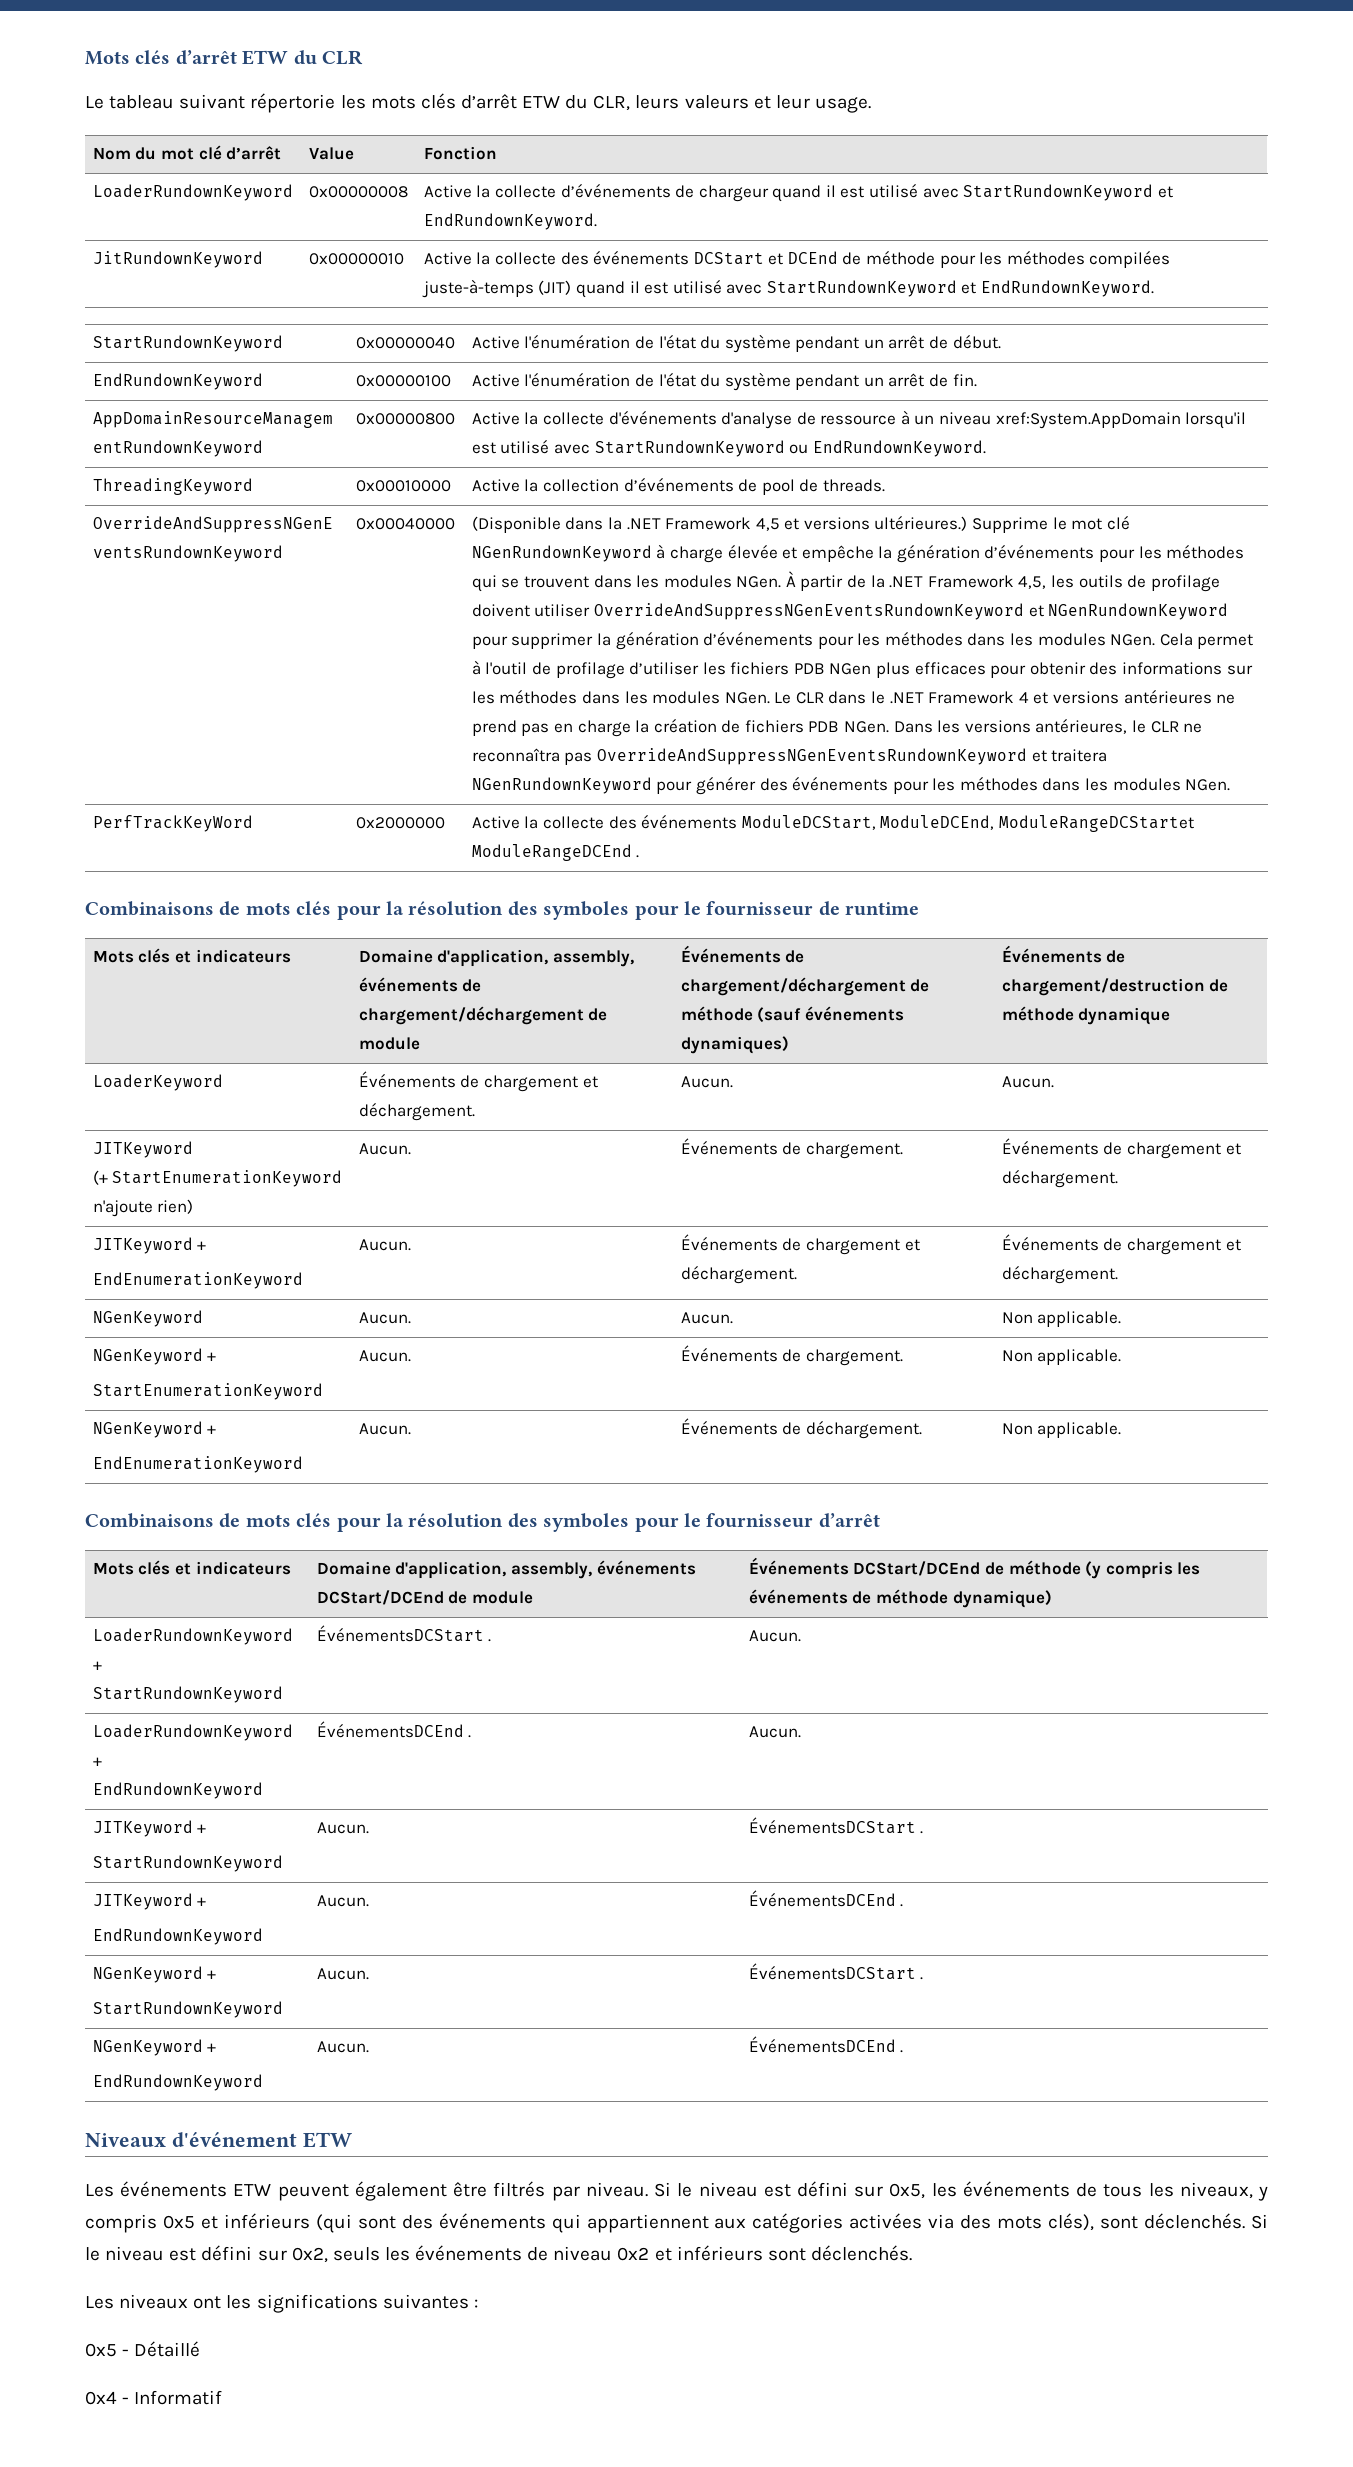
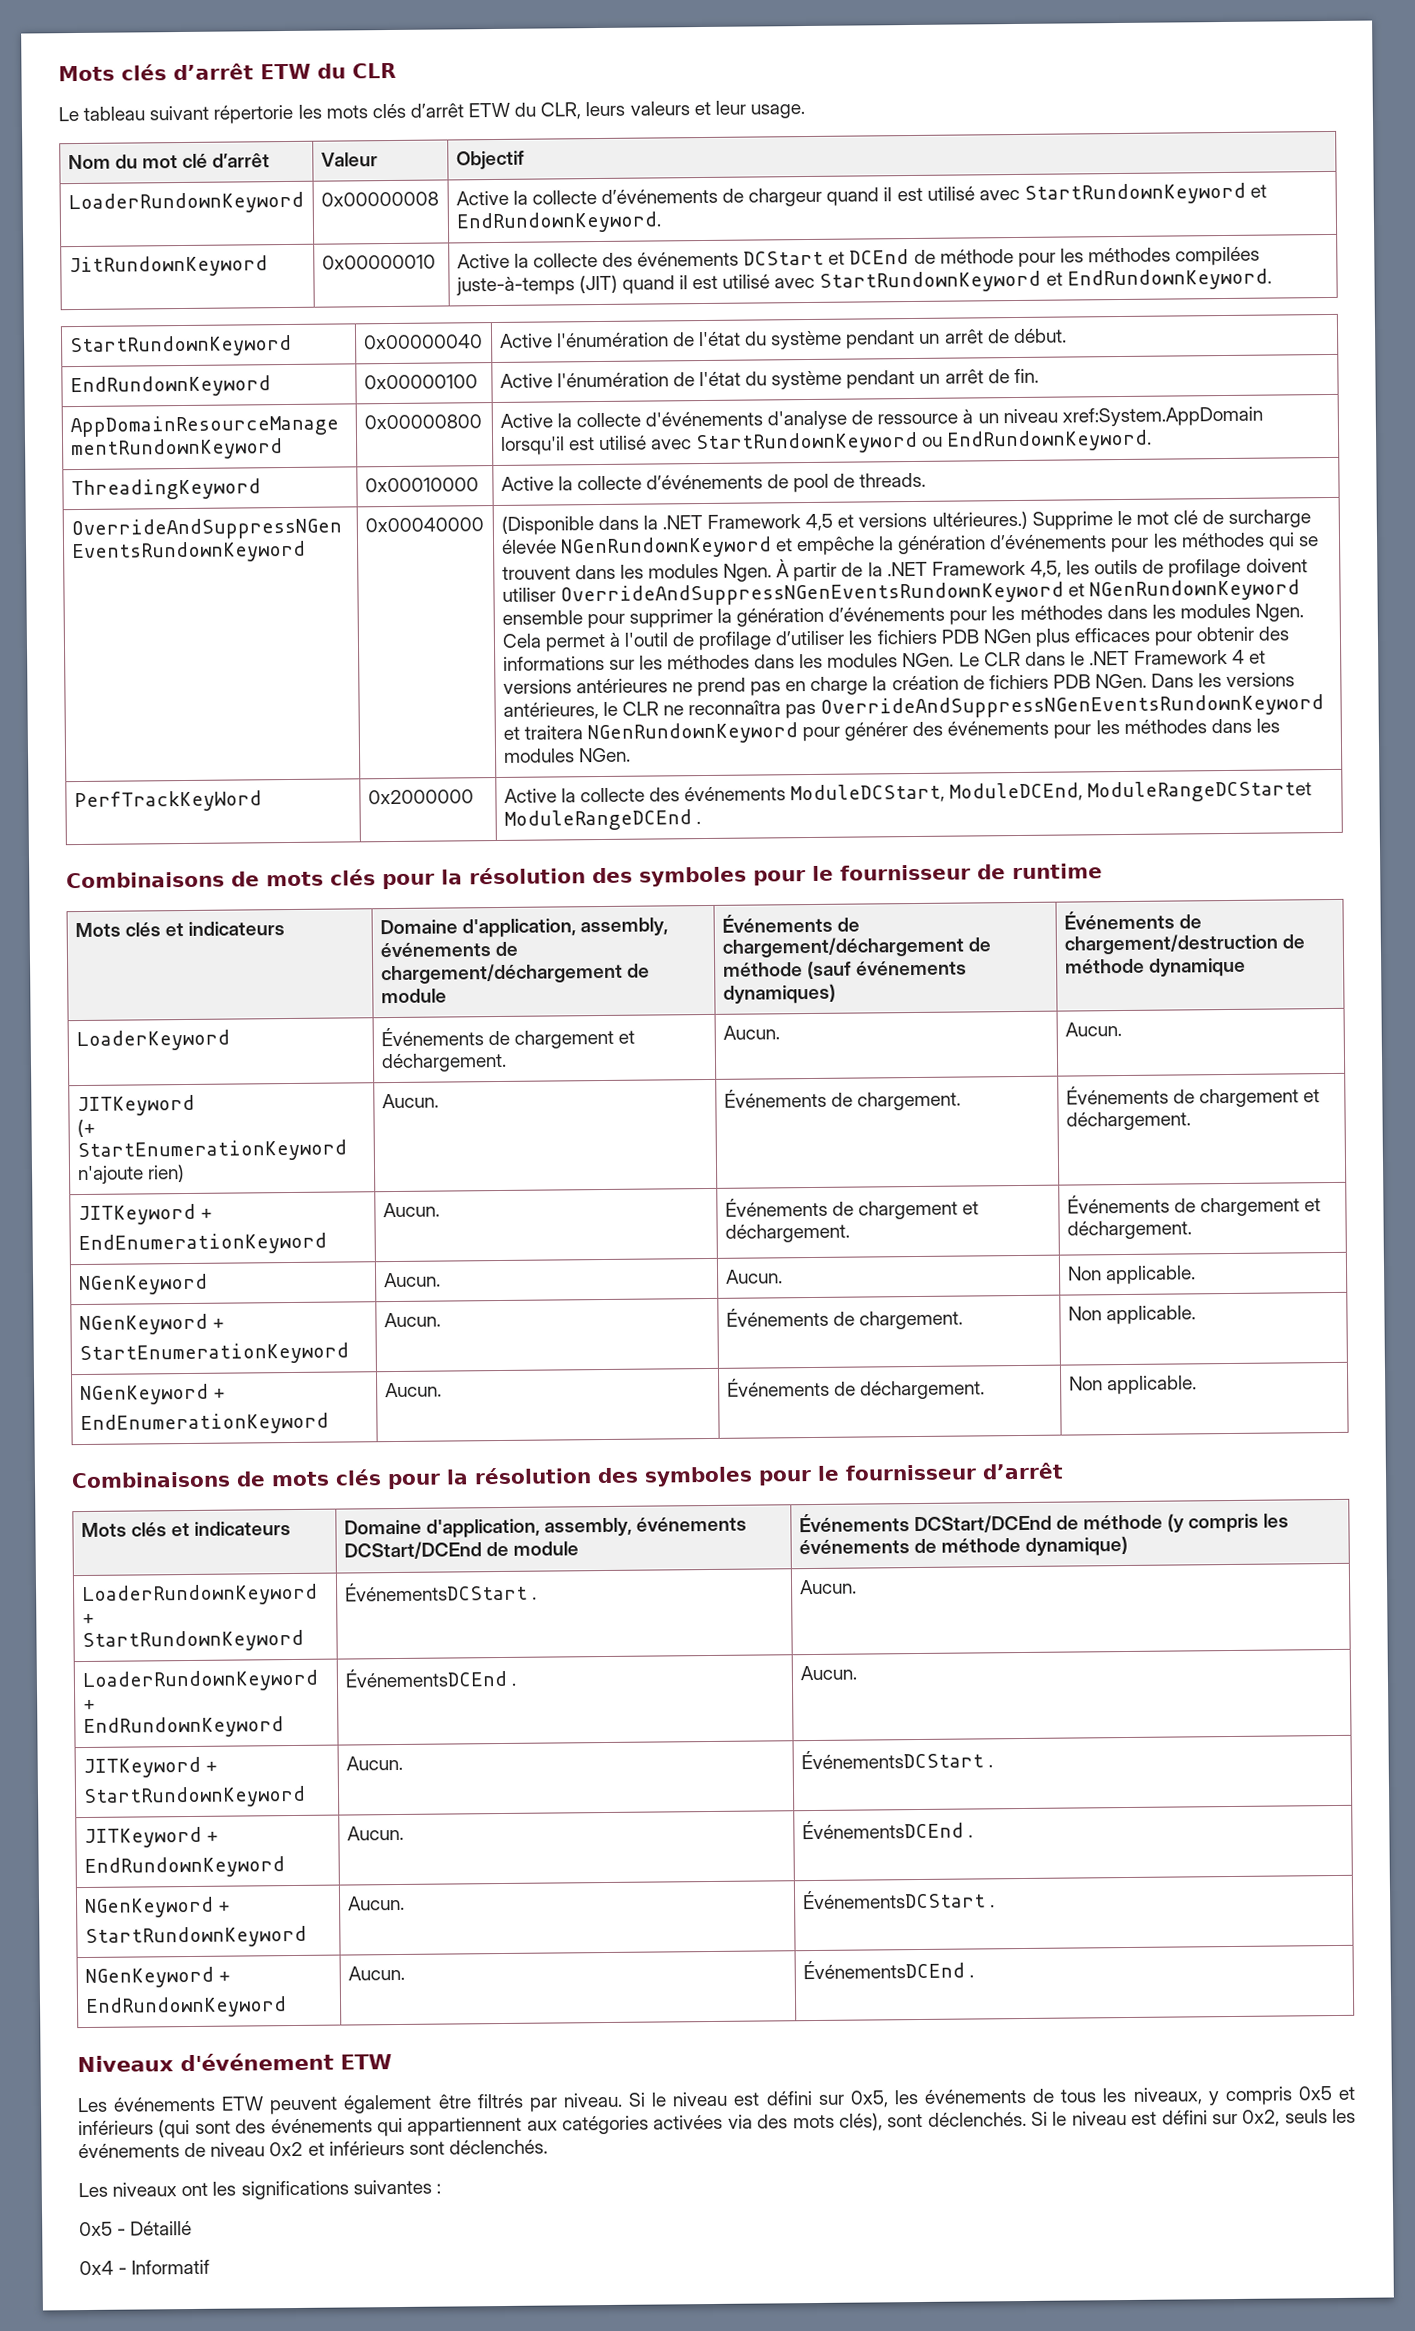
[308,147,354,160] [423,146,497,160] Value | Fonction -> [320,152,378,167] [455,150,525,170] Valeur | Objectif
[542,479,619,492] collection -> [576,475,642,491] collecte
[471,544,778,563] NGenRundownKeyword à charge élevée -> [1202,509,1312,528] [500,536,772,559] de surcharge élevée NGenRundownKeyword
[736,576,782,588] NGen. -> [723,563,773,582] Ngen.
(1229, 611) none -> [501,610,583,625] ensemble
[1110,634,1156,646] NGen. -> [1255,603,1305,622] Ngen.

